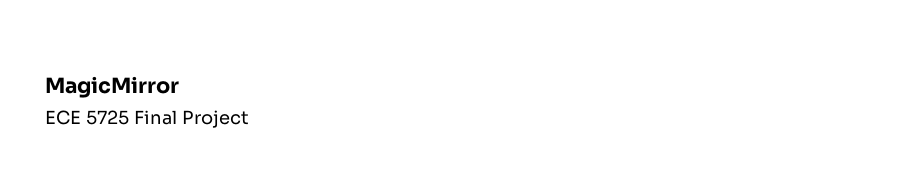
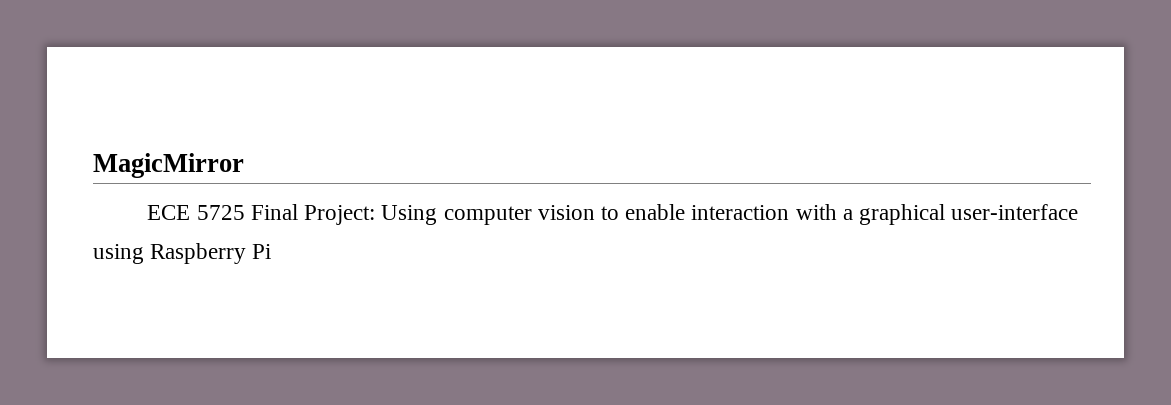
[181,110,249,128] Project -> [304,204,1079,225] [93,243,272,264] Project: Using computer vision to enable interaction with a graphical user-interface using Raspberry Pi

